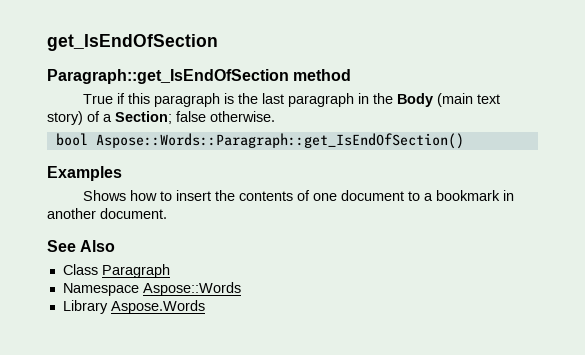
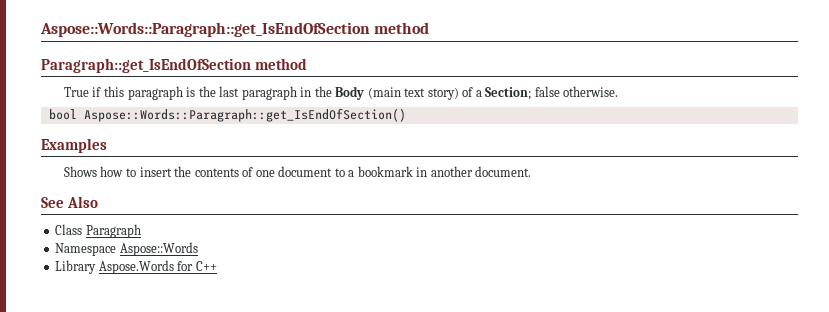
[47,34,218,51] get_IsEndOfSection -> [40,22,430,37] Aspose::Words::Paragraph::get_IsEndOfSection method
(205, 307) none -> [177,261,217,271] for C++

